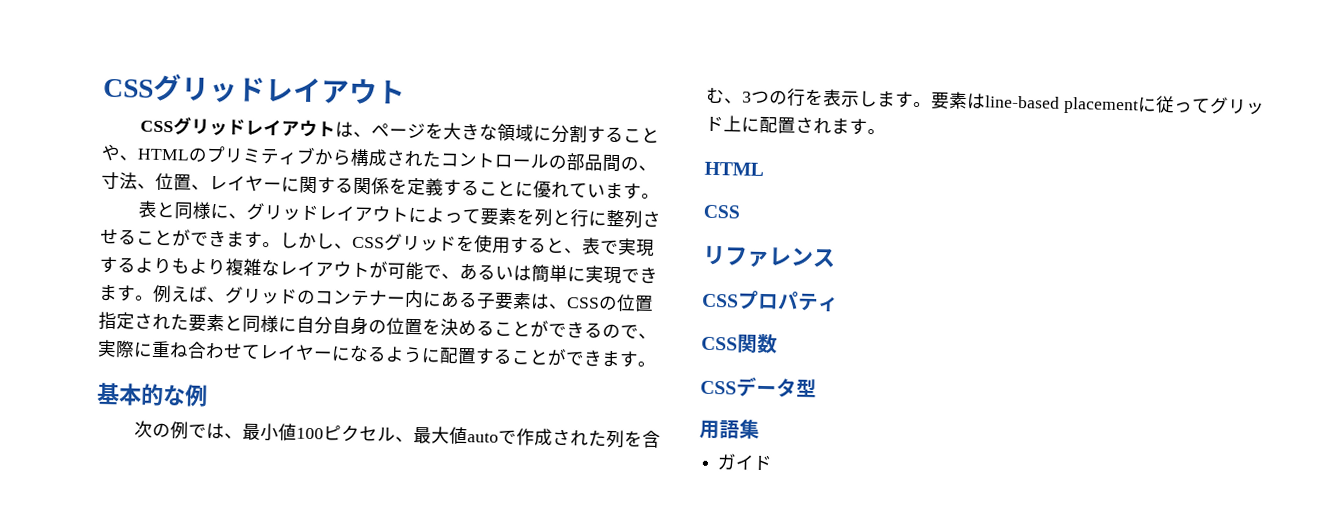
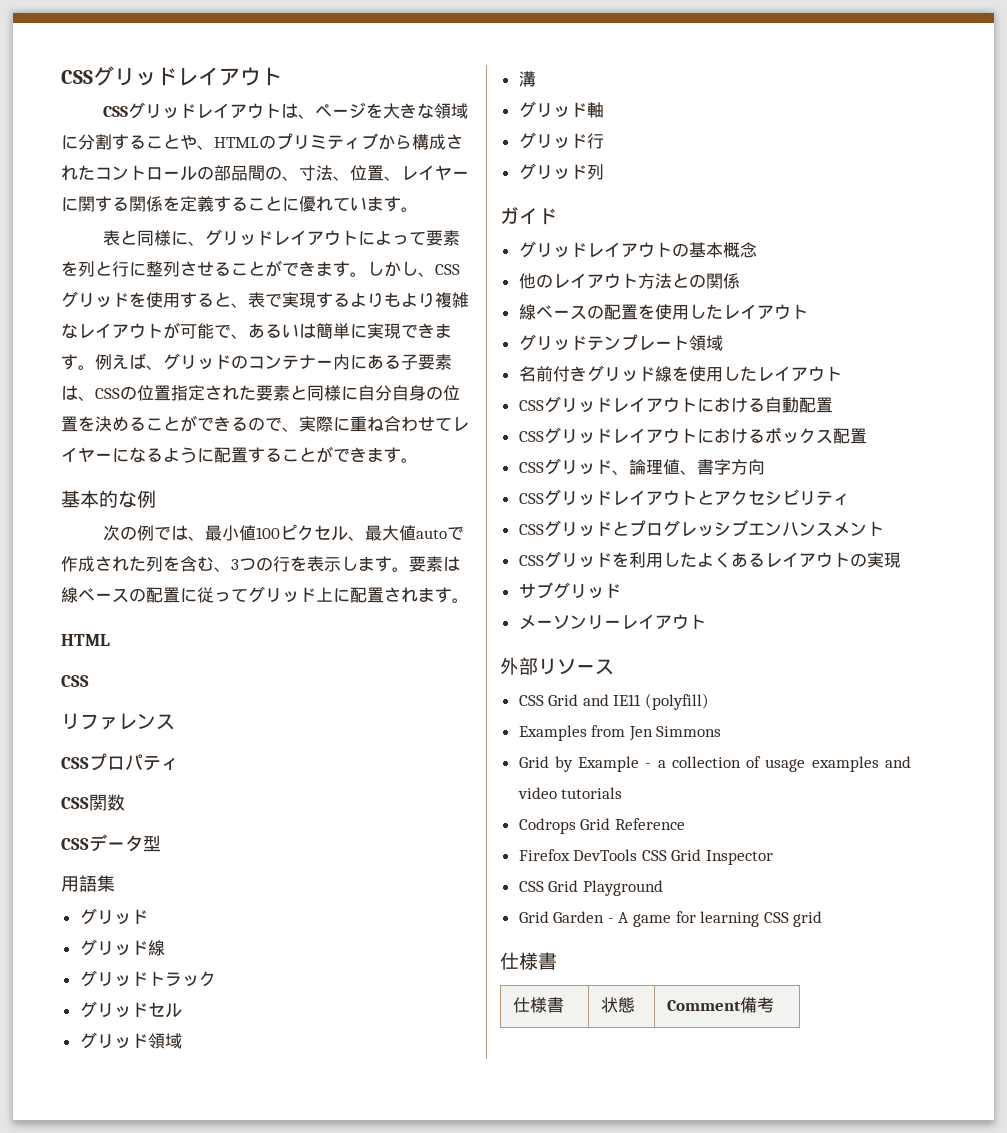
[985,95,1139,115] line-based placement -> [61,587,180,603] 線ベースの配置
[717,453,774,471] ガイド -> [79,908,148,925] [79,939,165,956] [79,970,216,987] [79,1001,182,1018] [79,1032,182,1049] [518,71,536,87] [518,101,604,118] [518,132,604,149] [518,163,604,180] [500,207,557,225] [518,241,757,258] [518,273,740,289] [518,304,808,320] [518,334,723,351] [518,365,842,382] [518,396,833,413] [518,427,867,444] [518,458,765,475] [518,489,850,506] [518,520,884,537] [518,551,901,568] [518,582,621,599] [518,614,706,630] [500,657,614,675] [518,693,710,710] [518,725,722,741] [518,756,911,772] [517,787,623,799] [518,818,685,834] [518,849,774,865] [518,880,663,896] [518,911,823,927] [500,952,557,970] [512,997,564,1013] [600,997,635,1013] [666,997,774,1013] グリッド // グリッド線 // グリッドトラック // グリッドセル // グリッド領域 // 溝 // グリッド軸 // グリッド行 // グリッド列 // ガイド // グリッドレイアウトの基本概念 // 他のレイアウト方法との関係 // 線ベースの配置を使用したレイアウト // グリッドテンプレート領域 // 名前付きグリッド線を使用したレイアウト // CSSグリッドレイアウトにおける自動配置 // CSSグリッドレイアウトにおけるボックス配置 // CSSグリッド、論理値、書字方向 // CSSグリッドレイアウトとアクセシビリティ // CSSグリッドとプログレッシブエンハンスメント // CSSグリッドを利用したよくあるレイアウトの実現 // サブグリッド // メーソンリーレイアウト // 外部リソース // CSS Grid and IE11 (polyfill) // Examples from Jen Simmons // Grid by Example - a collection of usage examples and video tutorials // Codrops Grid Reference // Firefox DevTools CSS Grid Inspector // CSS Grid Playground // Grid Garden - A game for learning CSS grid // 仕様書 // 仕様書 | 状態 | Comment備考

